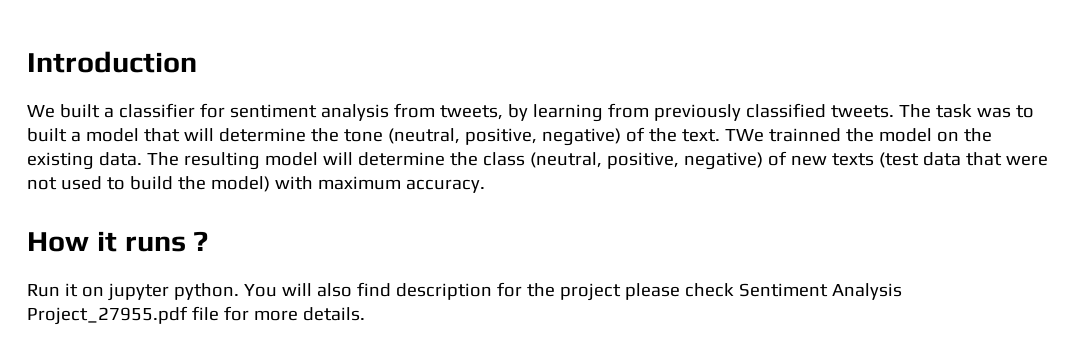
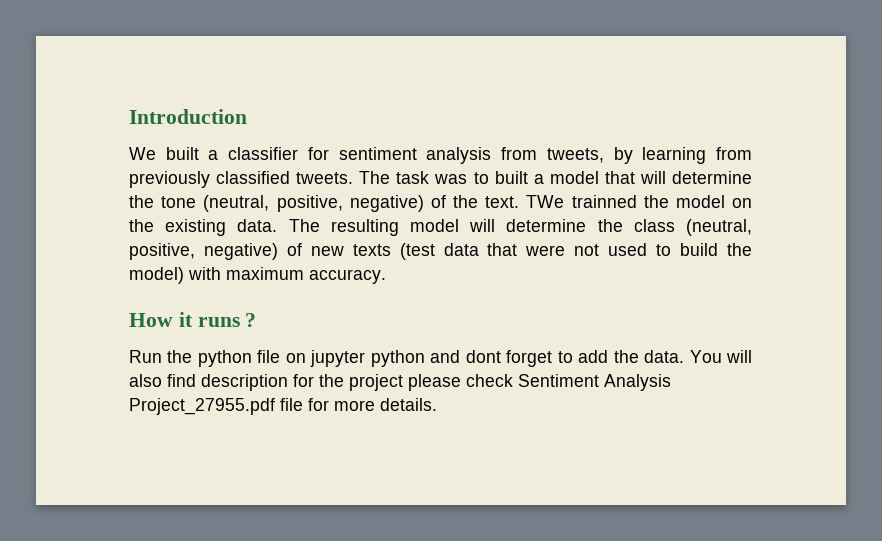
[64,283,239,301] it on jupyter python. -> [167,350,685,367] the python file on jupyter python and dont forget to add the data.

